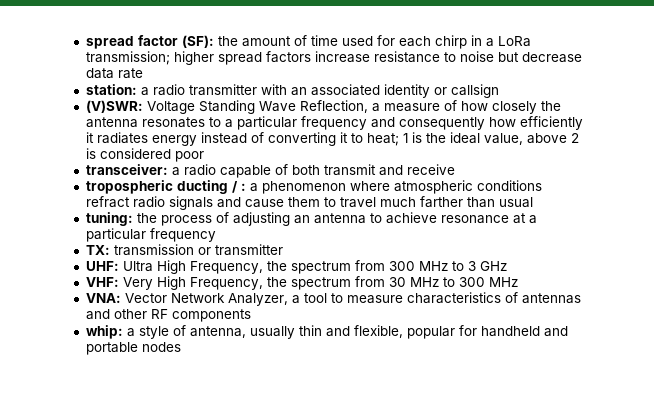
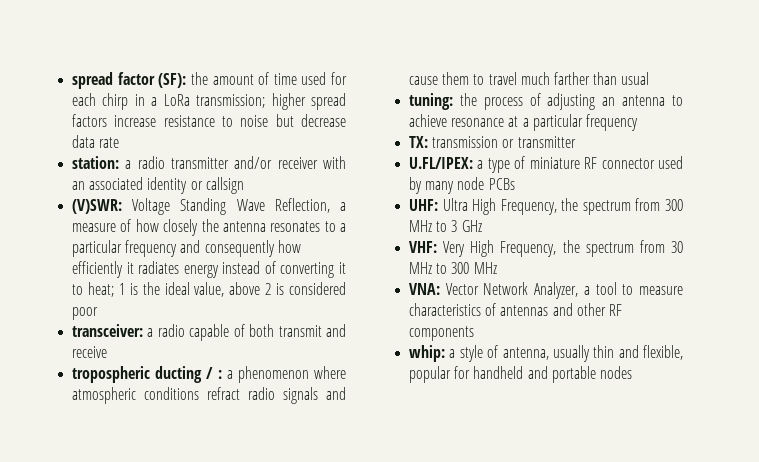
(257, 90) none -> [234,156,318,169] and/or receiver
(283, 250) none -> [409,156,683,173] [409,177,515,194] // U.FL/IPEX: a type of miniature RF connector used by many node PCBs

